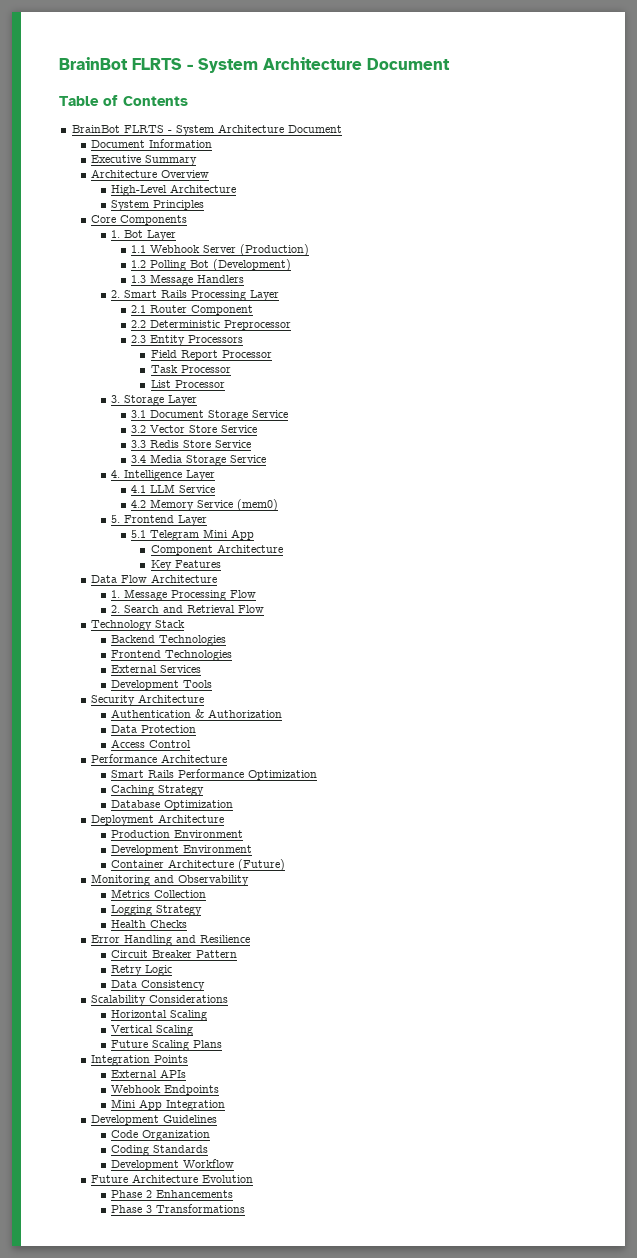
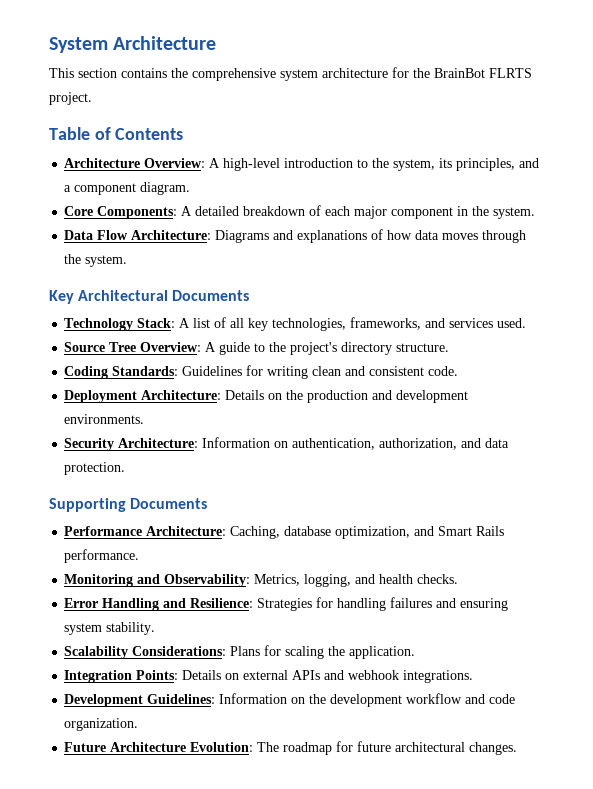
[59,57,450,73] [59,95,188,106] [71,124,342,136] [91,139,213,148] [91,155,198,166] [91,169,210,178] [111,184,237,196] [111,200,205,211] [91,215,188,225] [111,230,177,241] [131,244,310,256] [131,259,292,271] [131,274,245,286] [111,290,280,301] [131,305,254,315] [131,320,292,330] [131,335,244,346] [150,350,272,360] [150,365,231,373] [150,380,225,388] [111,395,198,406] [131,410,289,421] [131,425,258,433] [131,440,252,448] [131,454,267,466] [111,470,216,481] [131,484,216,493] [131,499,279,511] [111,515,208,526] [131,529,255,541] [150,544,283,555] [150,560,221,571] [91,574,218,583] [111,589,257,601] [111,605,265,613] [91,620,186,631] [111,635,227,646] [111,650,233,661] [111,665,202,673] [111,680,213,690] [91,694,205,706] [111,709,283,718] [111,725,197,733] [111,739,192,748] [91,754,228,763] [111,769,318,780] [111,785,205,796] [111,800,234,810] [91,814,225,826] [111,830,244,838] [111,845,253,855] [111,859,286,871] [91,874,250,886] [111,889,207,898] [111,905,203,916] [111,920,188,928] [91,935,251,946] [111,950,238,958] [111,965,173,976] [111,980,206,991] [91,995,229,1006] [111,1010,208,1021] [111,1025,194,1036] [111,1040,223,1051] [91,1055,189,1066] [111,1069,187,1078] [111,1085,220,1095] [111,1099,226,1111] [91,1115,218,1125] [111,1130,211,1141] [111,1145,209,1156] [111,1159,235,1170] [91,1174,254,1183] [111,1190,234,1198] [111,1204,246,1213] BrainBot FLRTS - System Architecture Document // Table of Contents // BrainBot FLRTS - System Architecture Document // Document Information // Executive Summary // Architecture Overview // High-Level Architecture // System Principles // Core Components // 1. Bot Layer // 1.1 Webhook Server (Production) // 1.2 Polling Bot (Development) // 1.3 Message Handlers // 2. Smart Rails Processing Layer // 2.1 Router Component // 2.2 Deterministic Preprocessor // 2.3 Entity Processors // Field Report Processor // Task Processor // List Processor // 3. Storage Layer // 3.1 Document Storage Service // 3.2 Vector Store Service // 3.3 Redis Store Service // 3.4 Media Storage Service // 4. Intelligence Layer // 4.1 LLM Service // 4.2 Memory Service (mem0) // 5. Frontend Layer // 5.1 Telegram Mini App // Component Architecture // Key Features // Data Flow Architecture // 1. Message Processing Flow // 2. Search and Retrieval Flow // Technology Stack // Backend Technologies // Frontend Technologies // External Services // Development Tools // Security Architecture // Authentication & Authorization // Data Protection // Access Control // Performance Architecture // Smart Rails Performance Optimization // Caching Strategy // Database Optimization // Deployment Architecture // Production Environment // Development Environment // Container Architecture (Future) // Monitoring and Observability // Metrics Collection // Logging Strategy // Health Checks // Error Handling and Resilience // Circuit Breaker Pattern // Retry Logic // Data Consistency // Scalability Considerations // Horizontal Scaling // Vertical Scaling // Future Scaling Plans // Integration Points // External APIs // Webhook Endpoints // Mini App Integration // Development Guidelines // Code Organization // Coding Standards // Development Workflow // Future Architecture Evolution // Phase 2 Enhancements // Phase 3 Transformations -> [49,36,217,53] [49,67,532,81] [49,92,92,105] [49,127,184,140] [64,158,540,171] [64,182,191,195] [64,205,536,219] [64,229,527,243] [64,254,128,267] [49,290,250,304] [64,317,527,331] [64,342,450,355] [64,365,459,379] [64,390,469,403] [64,414,145,424] [64,437,510,451] [64,462,126,475] [49,498,208,512] [64,526,505,539] [64,549,140,563] [64,574,459,587] [64,597,509,611] [64,622,156,635] [64,645,416,659] [64,670,474,683] [64,693,516,707] [64,718,139,731] [64,741,518,755] System Architecture // This section contains the comprehensive system architecture for the BrainBot FLRTS project. // Table of Contents // Architecture Overview: A high-level introduction to the system, its principles, and a component diagram. // Core Components: A detailed breakdown of each major component in the system. // Data Flow Architecture: Diagrams and explanations of how data moves through the system. // Key Architectural Documents // Technology Stack: A list of all key technologies, frameworks, and services used. // Source Tree Overview: A guide to the project's directory structure. // Coding Standards: Guidelines for writing clean and consistent code. // Deployment Architecture: Details on the production and development environments. // Security Architecture: Information on authentication, authorization, and data protection. // Supporting Documents // Performance Architecture: Caching, database optimization, and Smart Rails performance. // Monitoring and Observability: Metrics, logging, and health checks. // Error Handling and Resilience: Strategies for handling failures and ensuring system stability. // Scalability Considerations: Plans for scaling the application. // Integration Points: Details on external APIs and webhook integrations. // Development Guidelines: Information on the development workflow and code organization. // Future Architecture Evolution: The roadmap for future architectural changes.

